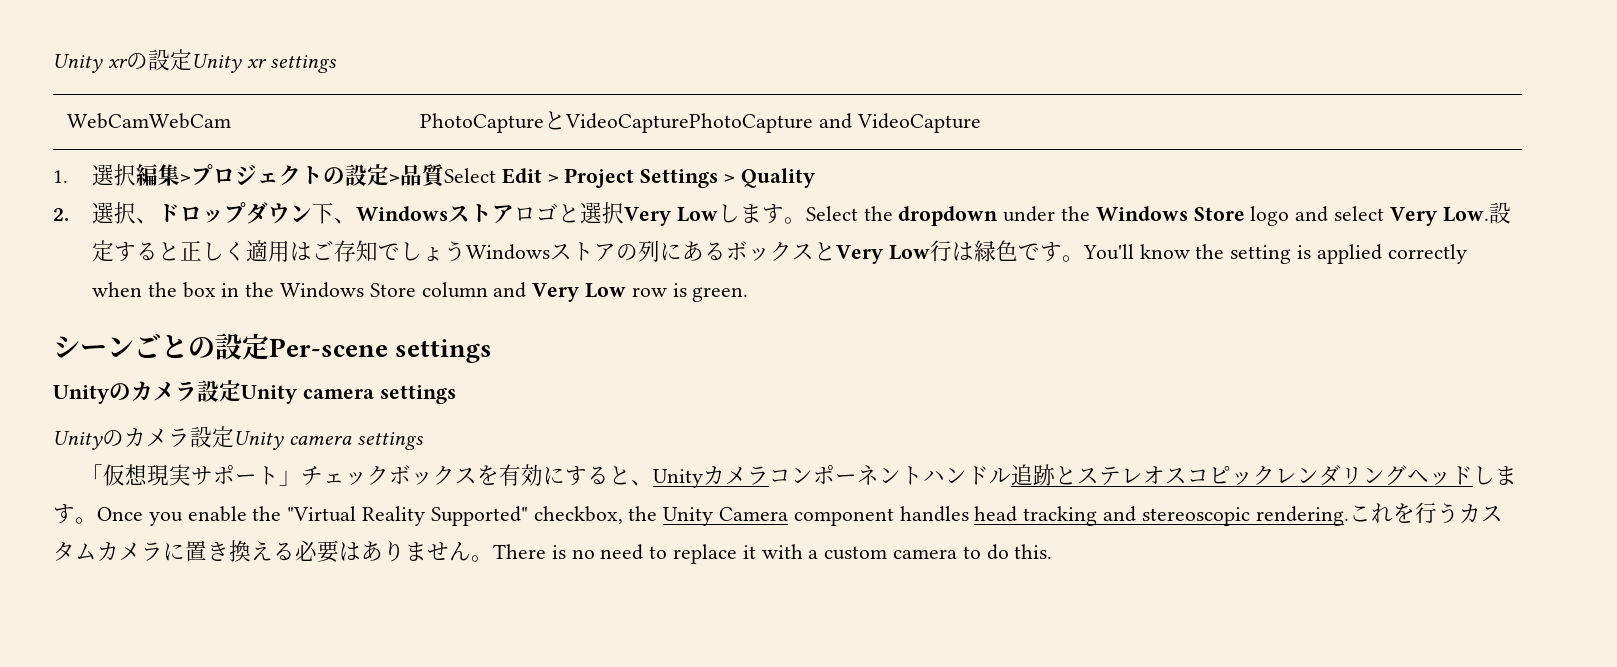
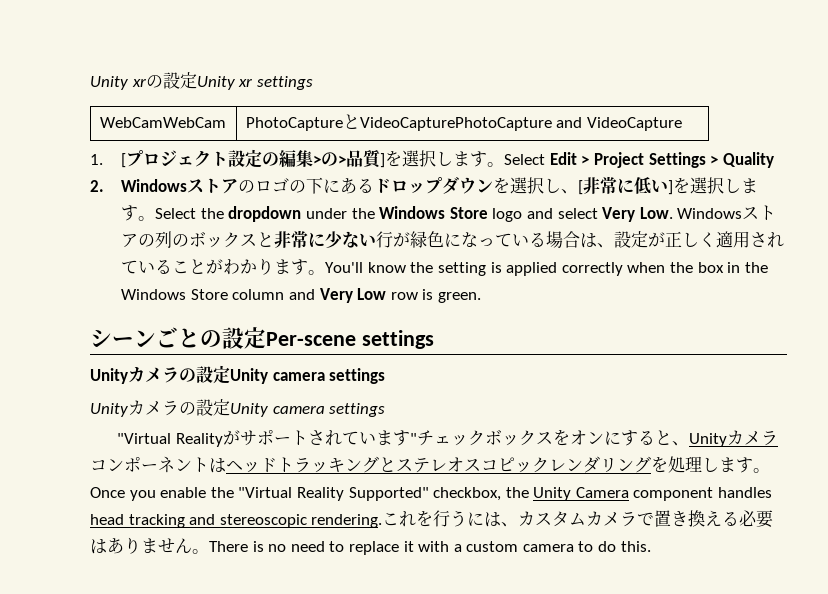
[91,164,446,188] 選択編集>プロジェクトの設定>品質 -> [121,149,505,168] [プロジェクト設定の編集>の>品質]を選択します。
[91,202,718,226] 選択、ドロップダウン下、Windowsストアロゴと選択Very Low -> [121,176,725,195] Windowsストアのロゴの下にあるドロップダウンを選択し、[非常に低い]を選択
[1488,202,1511,224] [91,240,466,262] 設定すると正しく適用はご存知でしょう -> (673, 213) none
[659,241,726,261] にある -> [172,234,190,247] の
[835,240,1040,264] Very Low行は緑色で -> [274,230,785,248] [121,258,292,275] 非常に少ない行が緑色になっている場合は、設定が正しく適用されていることがわかりま
[109,381,197,402] のカメラ -> [128,366,196,383] カメラの
[102,426,424,450] [81,464,302,486] のカメラ設定Unity camera settings // 「仮想現実サポート」 -> [128,399,386,417] [116,430,417,447] カメラの設定Unity camera settings // "Virtual Realityがサポートされています"
[499,464,544,486] 有効 -> [569,430,604,445] オン
[923,464,1057,486] ハンドル追跡 -> [209,456,379,473] はヘッドトラッキング
[1407,466,1474,485] ヘッド -> [651,456,702,473] を処理
(1459, 513) none -> [467,512,519,527] には、
[163,542,185,561] に -> [637,512,655,526] で

